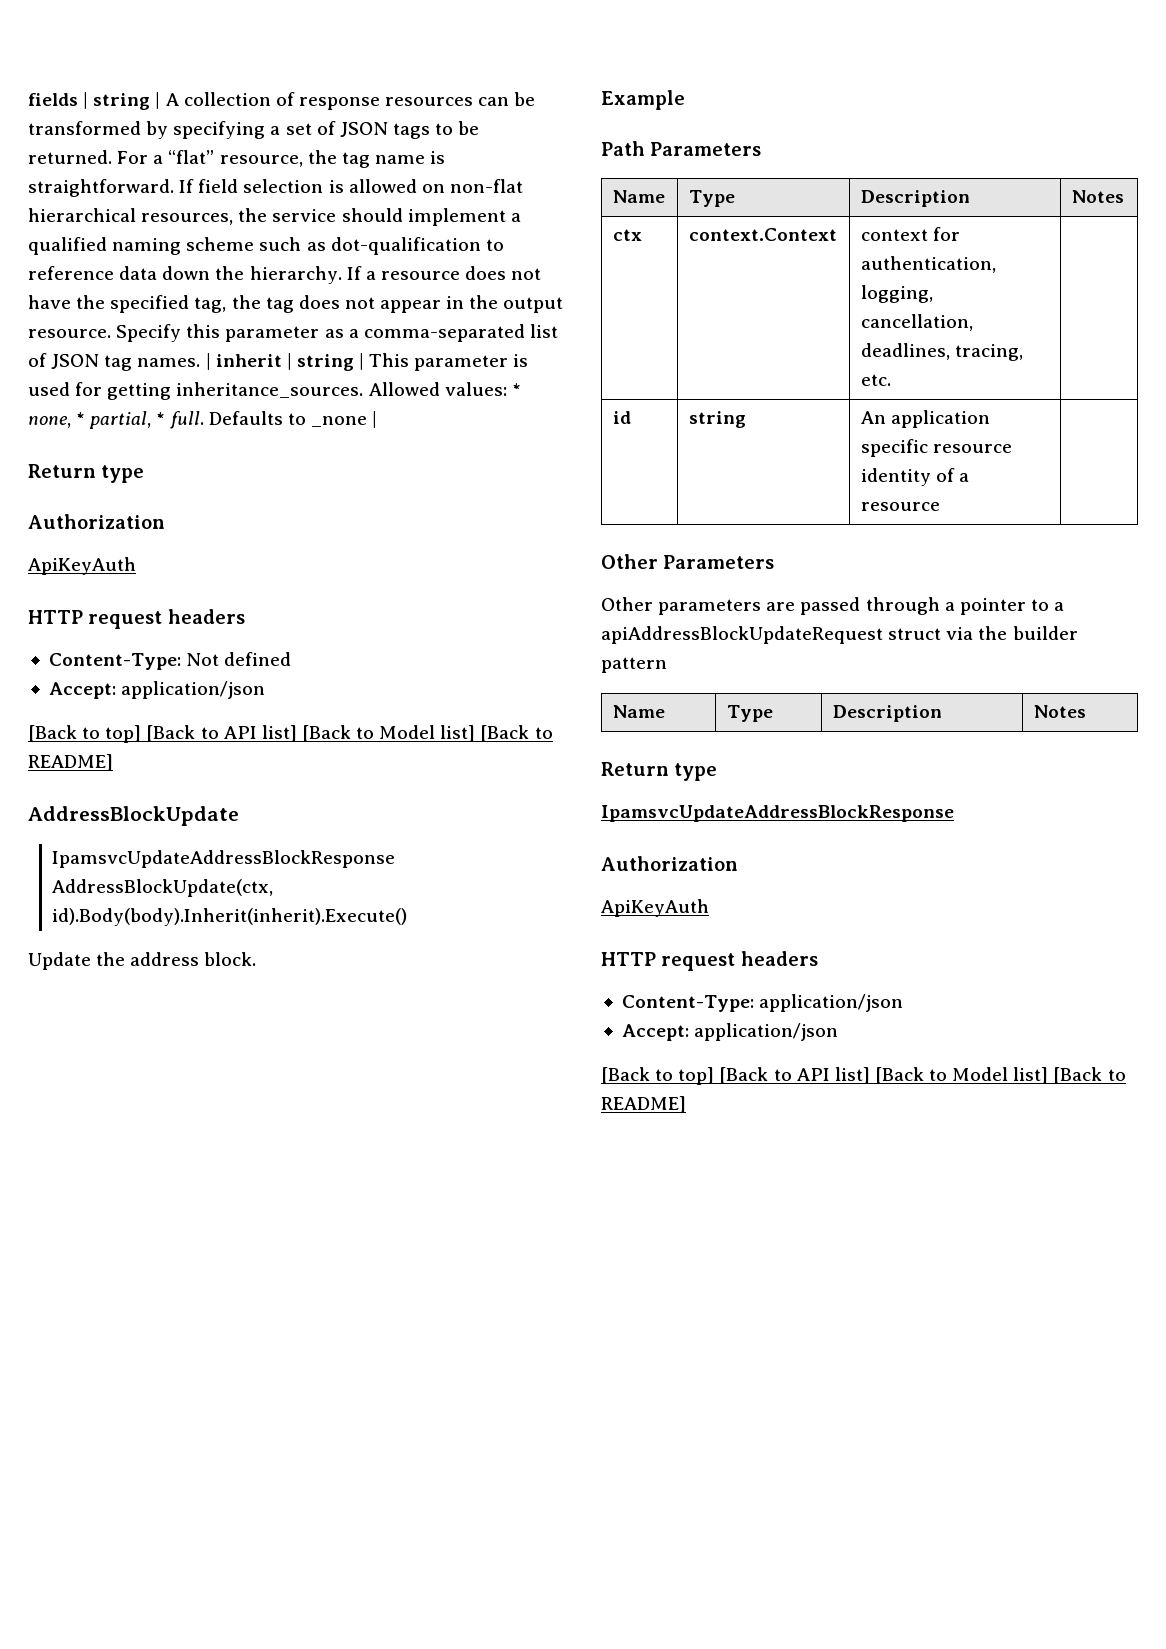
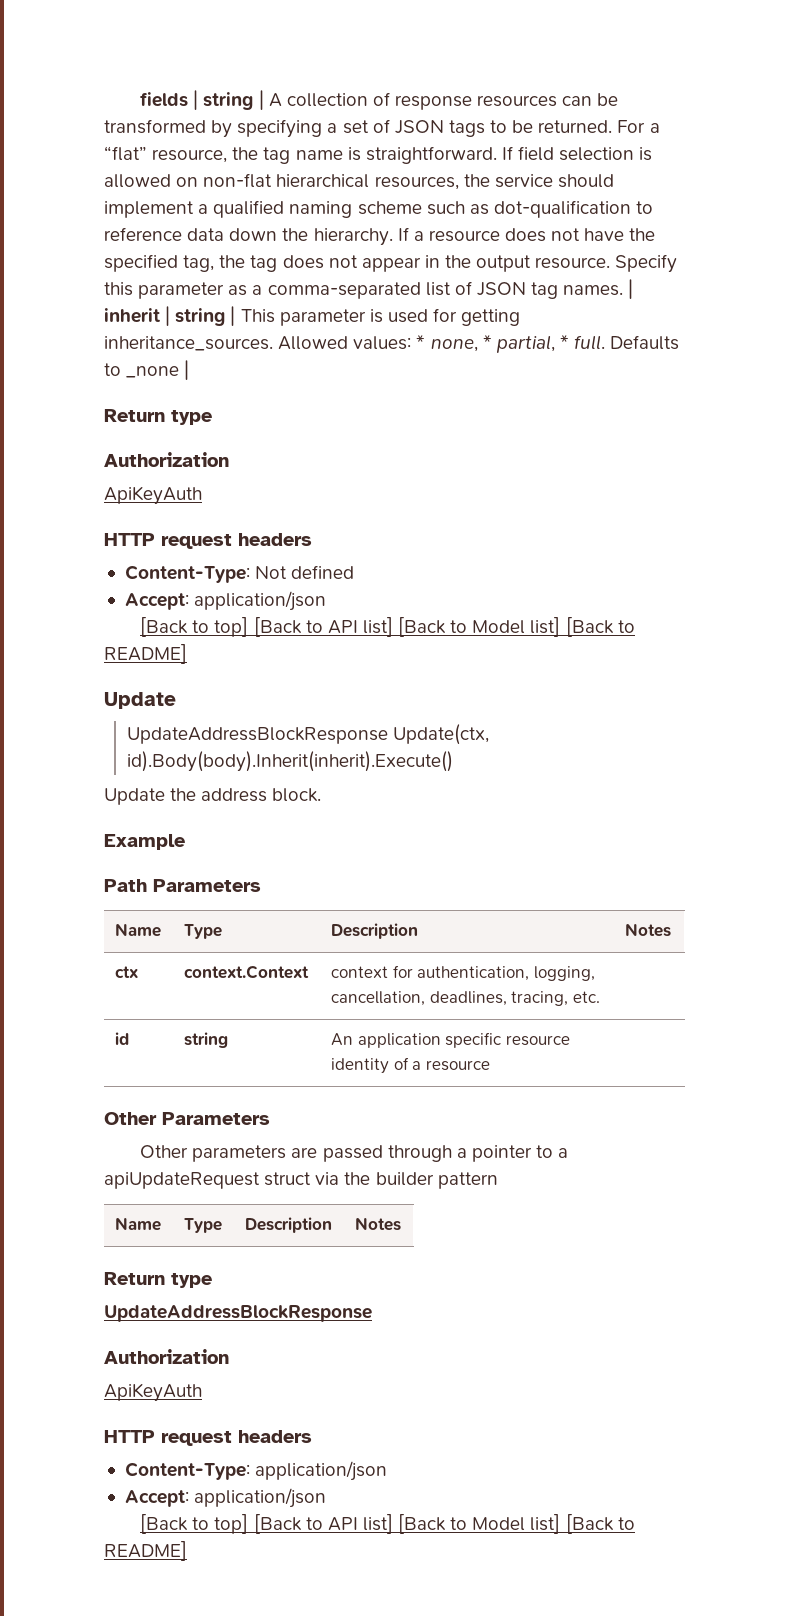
[28,806,239,826] [52,850,396,868] [52,879,274,897] AddressBlockUpdate // IpamsvcUpdateAddressBlockResponse AddressBlockUpdate(ctx, -> [104,692,176,709] [126,724,489,745] Update // UpdateAddressBlockResponse Update(ctx,
[601,626,883,644] apiAddressBlockUpdateRequest -> [104,1172,260,1189] apiUpdateRequest
[601,805,954,822] IpamsvcUpdateAddressBlockResponse -> [104,1305,372,1322] UpdateAddressBlockResponse

